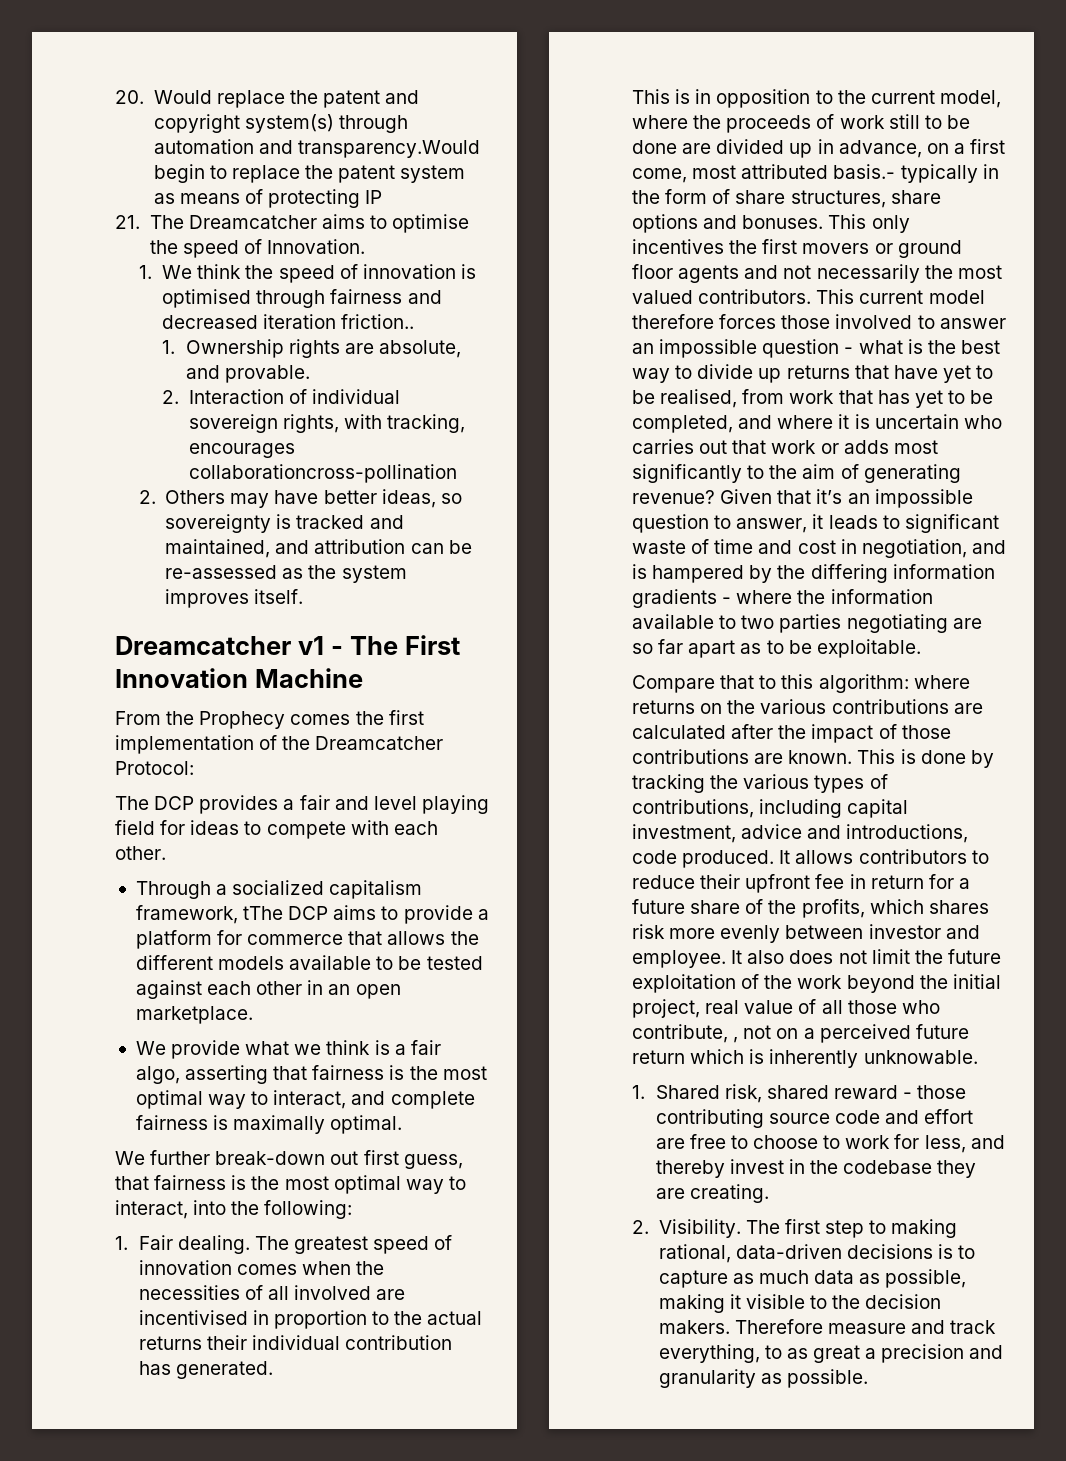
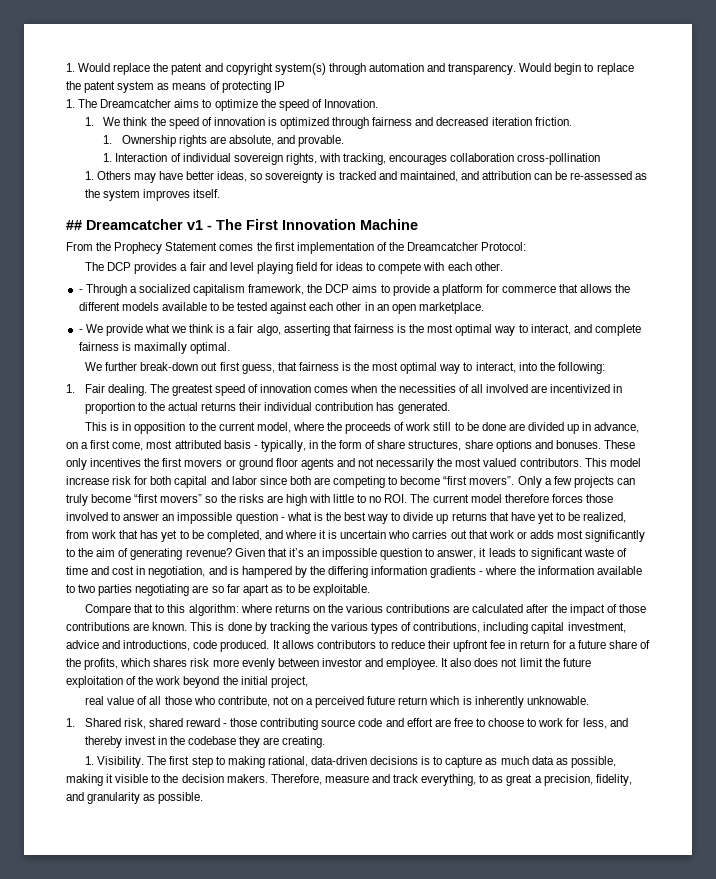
[115,90,144,104] 20. -> [66,63,75,72] 1.
[297,140,480,158] transparency.Would -> [448,63,552,75] transparency. Would
[115,215,140,229] 21. -> [66,99,75,108] 1.
[392,214,470,233] optimise -> [214,99,258,111] optimize
[162,289,252,308] optimised -> [280,117,330,129] optimized
[341,314,415,329] friction.. -> [534,117,572,126] friction.
[162,390,180,404] 2. -> [103,153,113,162] 1.
[188,464,457,483] [138,490,156,504] collaborationcross-pollination // 2. -> [450,153,601,165] [84,171,94,180] collaboration cross-pollination // 1.
(304, 596) none -> [66,220,82,230] ##
(286, 720) none -> [165,242,218,251] Statement
(166, 853) none -> [78,289,83,293] -
[243,906,284,920] tThe -> [307,284,323,293] the
(253, 1015) none -> [78,329,83,333] -
[138,1310,248,1325] incentivised -> [550,384,611,393] incentivized
[833,164,978,183] basis.- typically -> [223,440,306,452] basis - typically,
[828,214,867,229] This -> [603,440,635,449] These
(855, 296) none -> [609,458,641,467] [66,476,635,488] [66,494,430,506] model increase risk for both capital and labor since both are competing to become “first movers”. Only a few projects can truly become “first movers” so the risks are high with little to no ROI. The
[660,389,738,408] realised, -> [583,512,627,523] realized,
(700, 1008) none -> (308, 682) //
[733,1037,739,1043] , -> (270, 701) none
[632,1220,649,1234] 2. -> [85,756,95,765] 1.
[734,1319,823,1334] Therefore -> [270,774,322,785] Therefore,
[881,1344,965,1363] precision -> [543,774,632,786] precision, fidelity,

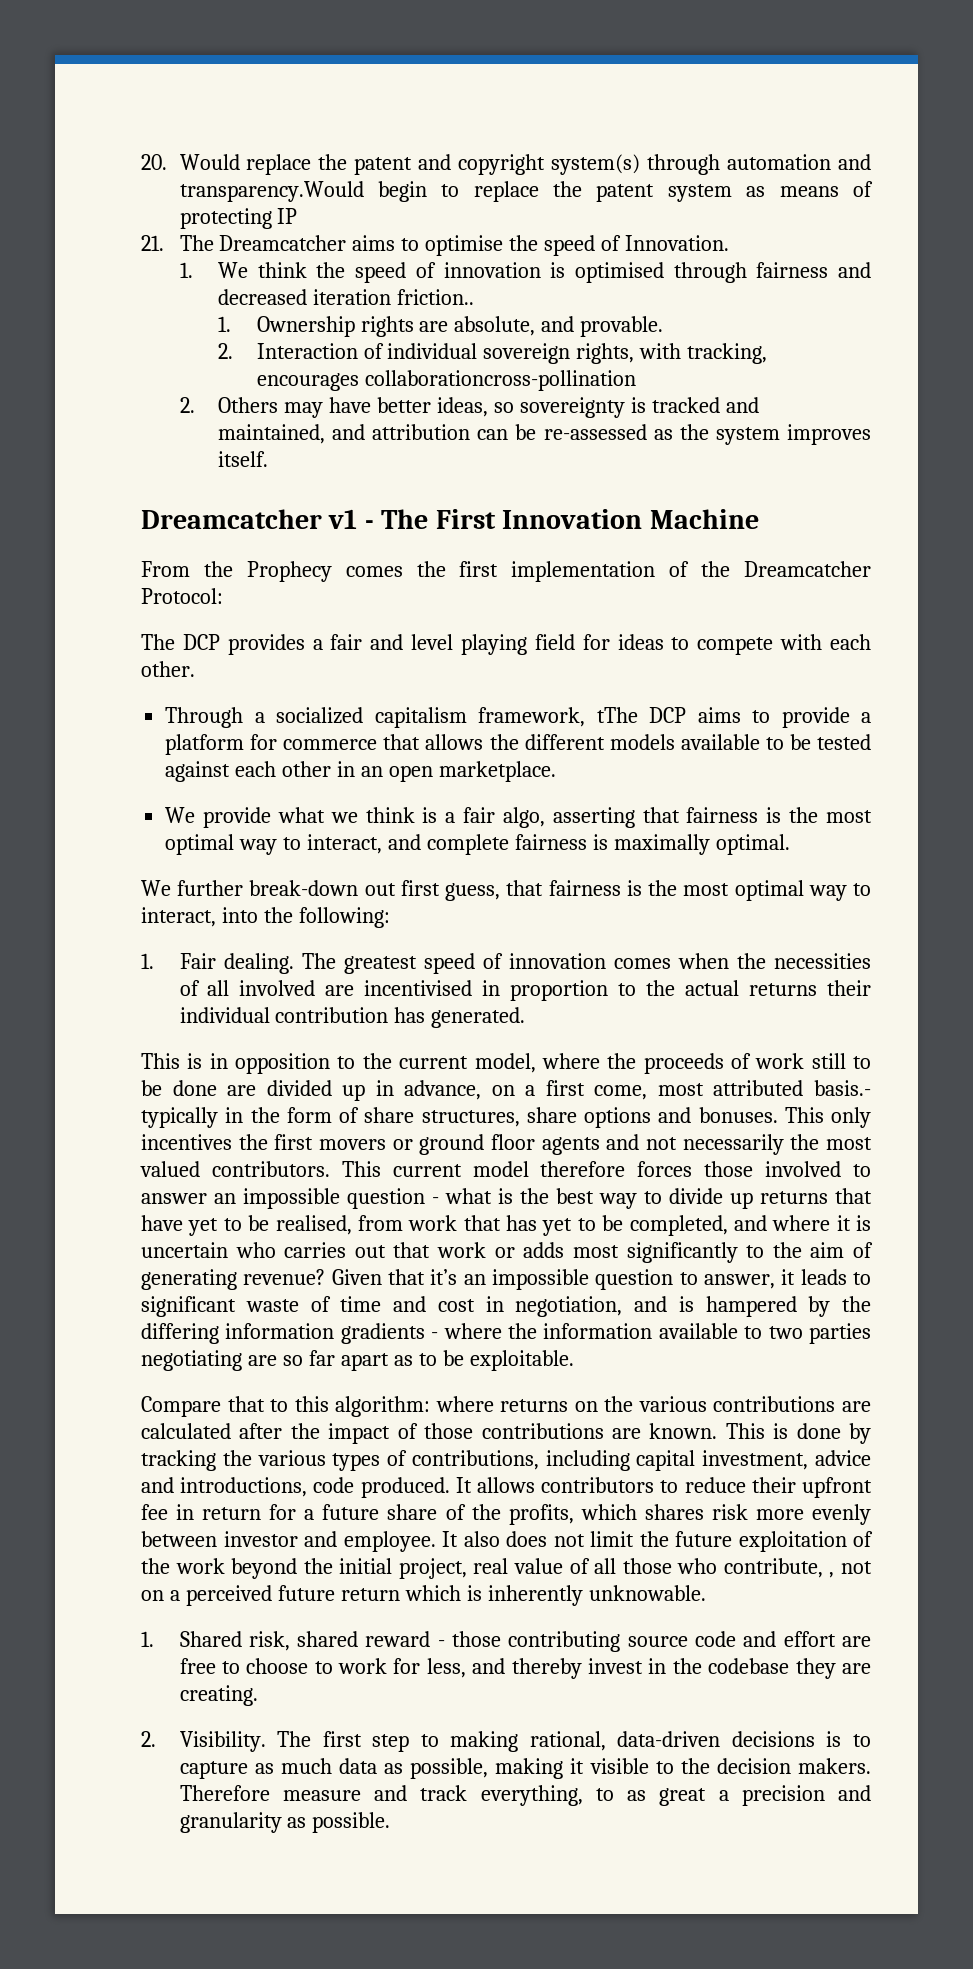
[66,63,75,72] 1. -> [141,154,167,170] 20.
[448,63,552,75] transparency. Would -> [179,181,364,202] transparency.Would
[66,99,75,108] 1. -> [141,235,164,251] 21.
[214,99,258,111] optimize -> [425,235,504,256] optimise
[280,117,330,129] optimized -> [574,262,664,283] optimised
[534,117,572,126] friction. -> [396,289,474,305] friction..
[103,153,113,162] 1. -> [218,343,234,359] 2.
[450,153,601,165] [84,171,94,180] collaboration cross-pollination // 1. -> [364,370,636,391] [179,397,195,413] collaborationcross-pollination // 2.
[66,220,82,230] ## -> (269, 459) none
[165,242,218,251] Statement -> (332, 571) none
[78,289,83,293] - -> (195, 669) none
[307,284,323,293] the -> [596,707,638,723] tThe
[78,329,83,333] - -> (556, 771) none
[550,384,611,393] incentivized -> [364,980,473,996] incentivised
[223,440,306,452] basis - typically, -> [814,1080,871,1096] [141,1107,218,1128] basis.- typically
[603,440,635,449] These -> [784,1107,824,1123] This
[609,458,641,467] [66,476,635,488] [66,494,430,506] model increase risk for both capital and labor since both are competing to become “first movers”. Only a few projects can truly become “first movers” so the risks are high with little to no ROI. The -> (381, 1169) none
[583,512,627,523] realized, -> [275,1215,352,1235] realised,
(308, 682) // -> (467, 1568) none
(270, 701) none -> [829,1572,835,1578] ,
[85,756,95,765] 1. -> [141,1731,156,1747] 2.
[270,774,322,785] Therefore, -> [179,1785,270,1801] Therefore
[543,774,632,786] precision, fidelity, -> [741,1785,825,1806] precision

